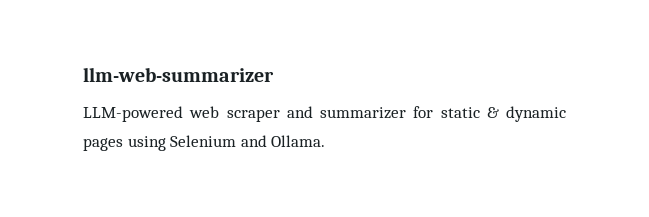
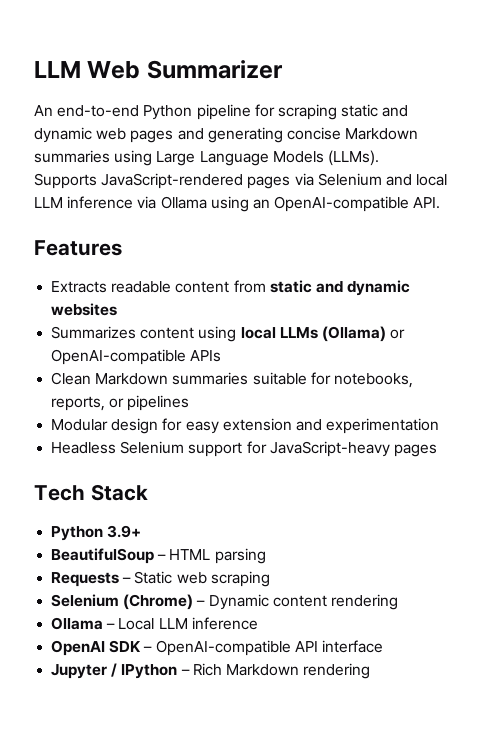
[83,67,274,82] [83,106,566,122] [83,135,326,151] llm-web-summarizer // LLM-powered web scraper and summarizer for static & dynamic pages using Selenium and Ollama. -> [34,60,283,79] [34,104,409,120] [34,127,419,143] [34,150,379,166] [34,173,448,189] [34,196,441,212] [34,240,122,256] [51,280,411,296] [51,303,118,316] [51,326,406,342] [51,349,222,365] [51,372,413,388] [51,395,190,411] [51,418,440,434] [51,441,437,457] [34,484,148,501] [51,525,142,541] [51,548,266,564] [51,571,270,587] [51,594,398,610] [51,617,258,630] [51,640,383,656] [51,663,371,679] LLM Web Summarizer // An end-to-end Python pipeline for scraping static and dynamic web pages and generating concise Markdown summaries using Large Language Models (LLMs). // Supports JavaScript-rendered pages via Selenium and local LLM inference via Ollama using an OpenAI-compatible API. // Features // Extracts readable content from static and dynamic websites // Summarizes content using local LLMs (Ollama) or OpenAI-compatible APIs // Clean Markdown summaries suitable for notebooks, reports, or pipelines // Modular design for easy extension and experimentation // Headless Selenium support for JavaScript-heavy pages // Tech Stack // Python 3.9+ // BeautifulSoup – HTML parsing // Requests – Static web scraping // Selenium (Chrome) – Dynamic content rendering // Ollama – Local LLM inference // OpenAI SDK – OpenAI-compatible API interface // Jupyter / IPython – Rich Markdown rendering

